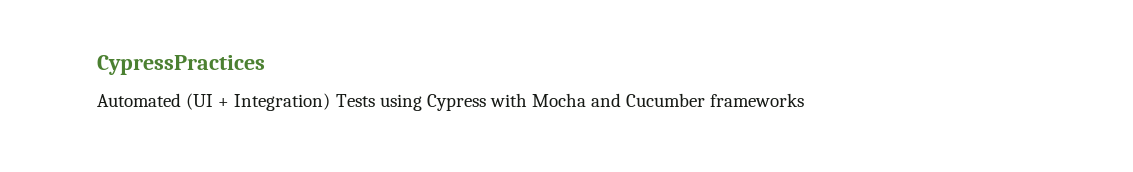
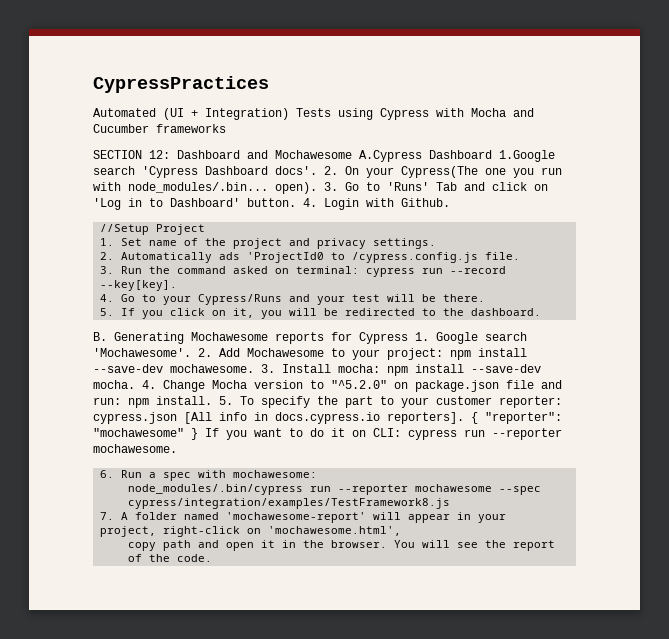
(805, 100) none -> [93,150,555,162] [93,166,562,178] [93,182,548,194] [93,198,450,210] [100,224,206,235] [100,238,437,249] [100,252,521,263] [100,266,507,277] [100,280,178,291] [100,294,486,305] [100,308,542,319] [93,332,527,344] [93,348,527,360] [93,364,541,376] [93,380,562,392] [93,396,562,408] [93,412,562,424] [93,428,562,440] [93,444,177,453] [100,470,318,481] [128,484,542,495] [128,498,451,509] [100,512,507,523] [100,526,402,537] [128,540,556,551] [128,554,213,562] // SECTION 12: Dashboard and Mochawesome A.Cypress Dashboard 1.Google search 'Cypress Dashboard docs'. 2. On your Cypress(The one you run with node_modules/.bin... open). 3. Go to 'Runs' Tab and click on 'Log in to Dashboard' button. 4. Login with Github. // //Setup Project // 1. Set name of the project and privacy settings. // 2. Automatically ads 'ProjectId0 to /cypress.config.js file. // 3. Run the command asked on terminal: cypress run --record --key[key]. // 4. Go to your Cypress/Runs and your test will be there. // 5. If you click on it, you will be redirected to the dashboard. // B. Generating Mochawesome reports for Cypress 1. Google search 'Mochawesome'. 2. Add Mochawesome to your project: npm install --save-dev mochawesome. 3. Install mocha: npm install --save-dev mocha. 4. Change Mocha version to "^5.2.0" on package.json file and run: npm install. 5. To specify the part to your customer reporter: cypress.json [All info in docs.cypress.io reporters]. { "reporter": "mochawesome" } If you want to do it on CLI: cypress run --reporter mochawesome. // 6. Run a spec with mochawesome: // node_modules/.bin/cypress run --reporter mochawesome --spec cypress/integration/examples/TestFramework8.js // 7. A folder named 'mochawesome-report' will appear in your project, right-click on 'mochawesome.html', // copy path and open it in the browser. You will see the report of the code.

